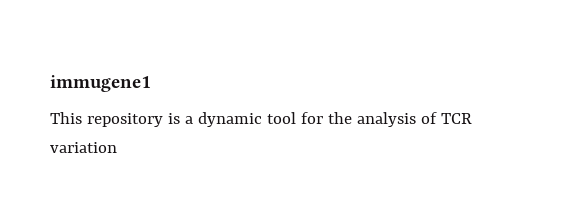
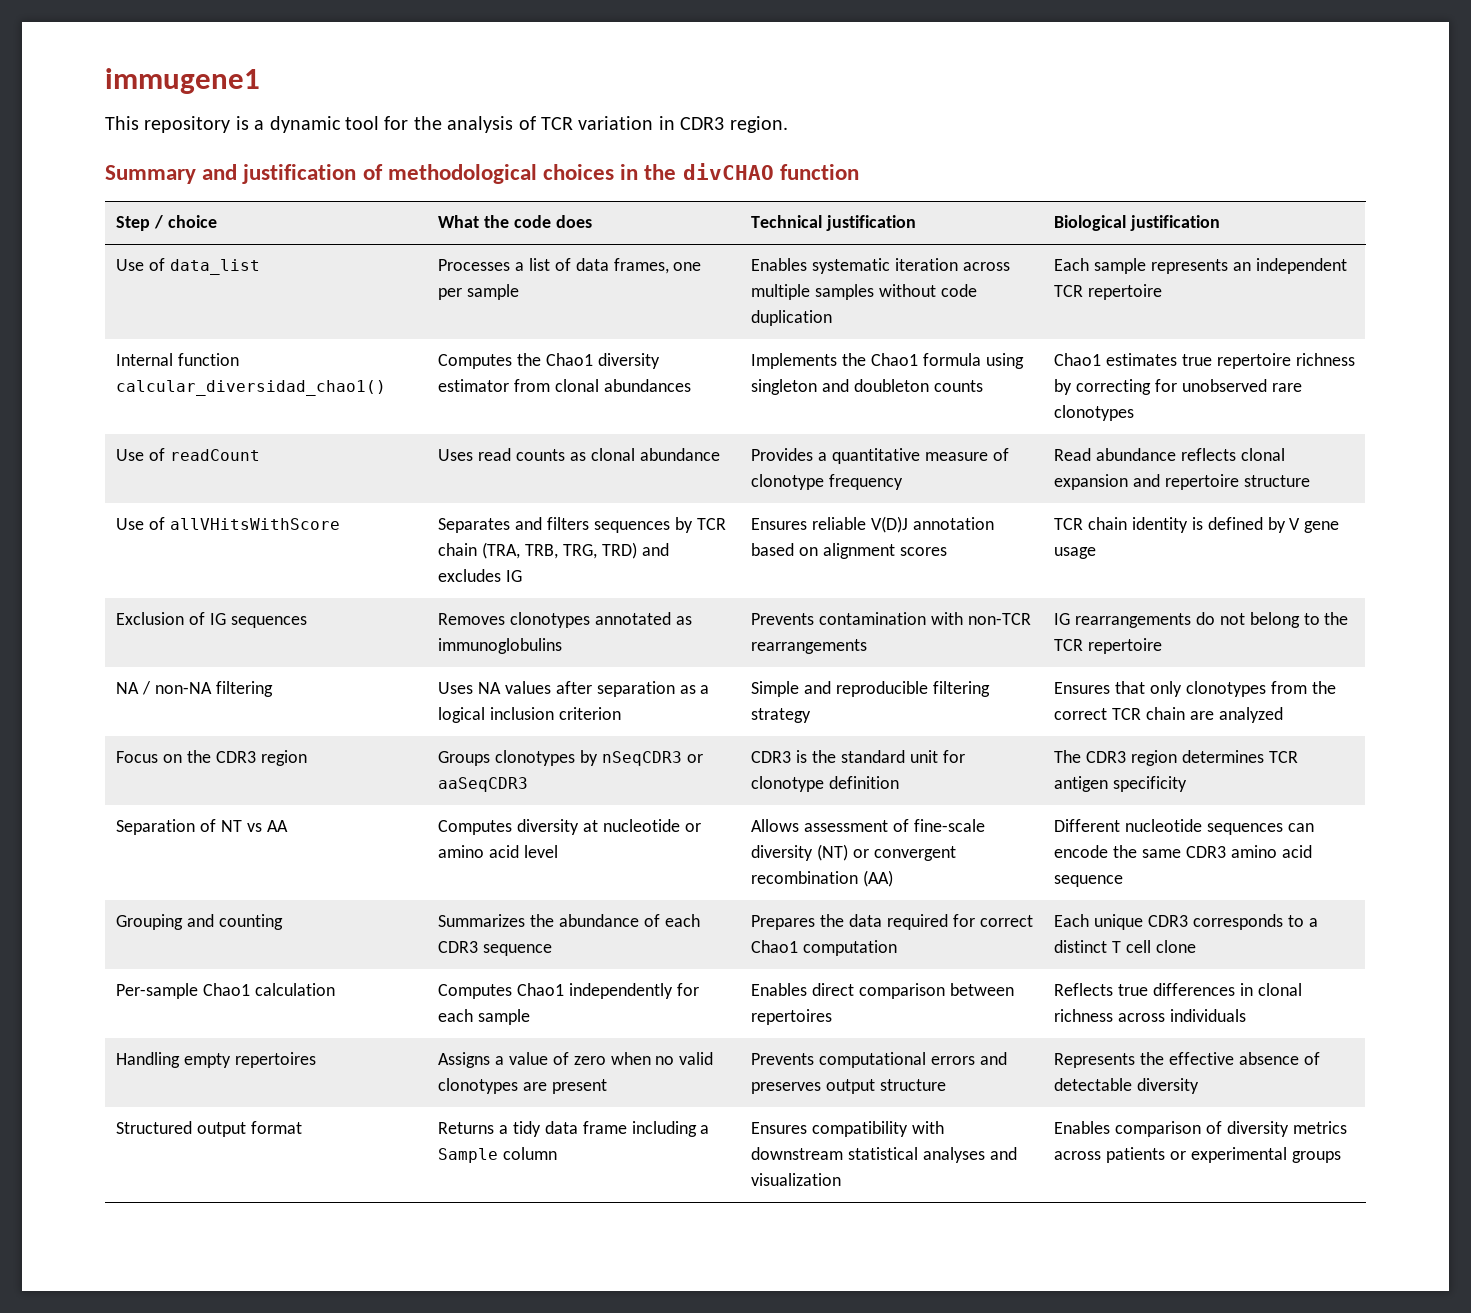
(117, 147) none -> [658,116,788,133] [105,163,859,184] [116,215,217,231] [438,215,592,228] [751,215,917,231] [1054,215,1221,231] [116,258,260,275] [438,258,702,274] [438,284,520,300] [751,258,1010,274] [751,284,977,300] [751,310,833,326] [1054,258,1347,274] [1054,284,1163,300] [116,353,240,366] [116,380,387,396] [438,353,660,369] [438,379,691,392] [751,353,1024,369] [751,379,983,395] [1054,353,1355,369] [1054,379,1302,395] [1054,405,1135,421] [116,448,260,461] [438,448,720,461] [751,448,1009,464] [751,474,904,490] [1054,448,1285,461] [1054,474,1310,490] [116,517,340,530] [438,517,726,533] [438,542,669,559] [438,569,523,582] [751,516,994,533] [751,543,947,559] [1054,517,1340,533] [1054,547,1097,559] [116,612,307,628] [438,612,692,628] [438,638,563,654] [751,612,1031,625] [751,639,868,654] [1054,612,1349,628] [1054,638,1163,654] [116,681,273,697] [438,681,710,697] [438,707,621,723] [751,681,990,697] [751,708,812,723] [1054,681,1336,697] [1054,707,1283,723] [116,750,307,766] [438,750,703,766] [438,777,529,792] [751,750,965,763] [751,776,900,792] [1054,750,1298,766] [1054,776,1188,792] [116,819,288,835] [438,819,701,835] [438,845,558,858] [751,819,985,832] [751,844,956,861] [751,870,894,887] [1054,819,1314,835] [1054,845,1312,858] [1054,875,1124,887] [116,914,283,930] [438,914,700,927] [438,941,553,956] [751,914,1033,930] [751,940,898,956] [1054,914,1318,930] [1054,940,1196,953] [116,983,335,999] [438,983,699,999] [438,1009,531,1025] [751,983,1014,999] [751,1009,833,1025] [1054,983,1302,996] [1054,1009,1246,1022] [116,1052,316,1068] [438,1052,714,1068] [438,1078,607,1094] [751,1052,1007,1068] [751,1079,946,1094] [1054,1052,1320,1068] [1054,1078,1200,1094] [116,1121,302,1137] [438,1121,710,1137] [438,1147,558,1163] [751,1121,944,1137] [751,1147,1017,1163] [751,1173,842,1186] [1054,1121,1347,1137] [1054,1147,1341,1163] in CDR3 region. // Summary and justification of methodological choices in the divCHAO function // Step / choice | What the code does | Technical justification | Biological justification // Use of data_list | Processes a list of data frames, one per sample | Enables systematic iteration across multiple samples without code duplication | Each sample represents an independent TCR repertoire // Internal function calcular_diversidad_chao1() | Computes the Chao1 diversity estimator from clonal abundances | Implements the Chao1 formula using singleton and doubleton counts | Chao1 estimates true repertoire richness by correcting for unobserved rare clonotypes // Use of readCount | Uses read counts as clonal abundance | Provides a quantitative measure of clonotype frequency | Read abundance reflects clonal expansion and repertoire structure // Use of allVHitsWithScore | Separates and filters sequences by TCR chain (TRA, TRB, TRG, TRD) and excludes IG | Ensures reliable V(D)J annotation based on alignment scores | TCR chain identity is defined by V gene usage // Exclusion of IG sequences | Removes clonotypes annotated as immunoglobulins | Prevents contamination with non-TCR rearrangements | IG rearrangements do not belong to the TCR repertoire // NA / non-NA filtering | Uses NA values after separation as a logical inclusion criterion | Simple and reproducible filtering strategy | Ensures that only clonotypes from the correct TCR chain are analyzed // Focus on the CDR3 region | Groups clonotypes by nSeqCDR3 or aaSeqCDR3 | CDR3 is the standard unit for clonotype definition | The CDR3 region determines TCR antigen specificity // Separation of NT vs AA | Computes diversity at nucleotide or amino acid level | Allows assessment of fine-scale diversity (NT) or convergent recombination (AA) | Different nucleotide sequences can encode the same CDR3 amino acid sequence // Grouping and counting | Summarizes the abundance of each CDR3 sequence | Prepares the data required for correct Chao1 computation | Each unique CDR3 corresponds to a distinct T cell clone // Per-sample Chao1 calculation | Computes Chao1 independently for each sample | Enables direct comparison between repertoires | Reflects true differences in clonal richness across individuals // Handling empty repertoires | Assigns a value of zero when no valid clonotypes are present | Prevents computational errors and preserves output structure | Represents the effective absence of detectable diversity // Structured output format | Returns a tidy data frame including a Sample column | Ensures compatibility with downstream statistical analyses and visualization | Enables comparison of diversity metrics across patients or experimental groups

